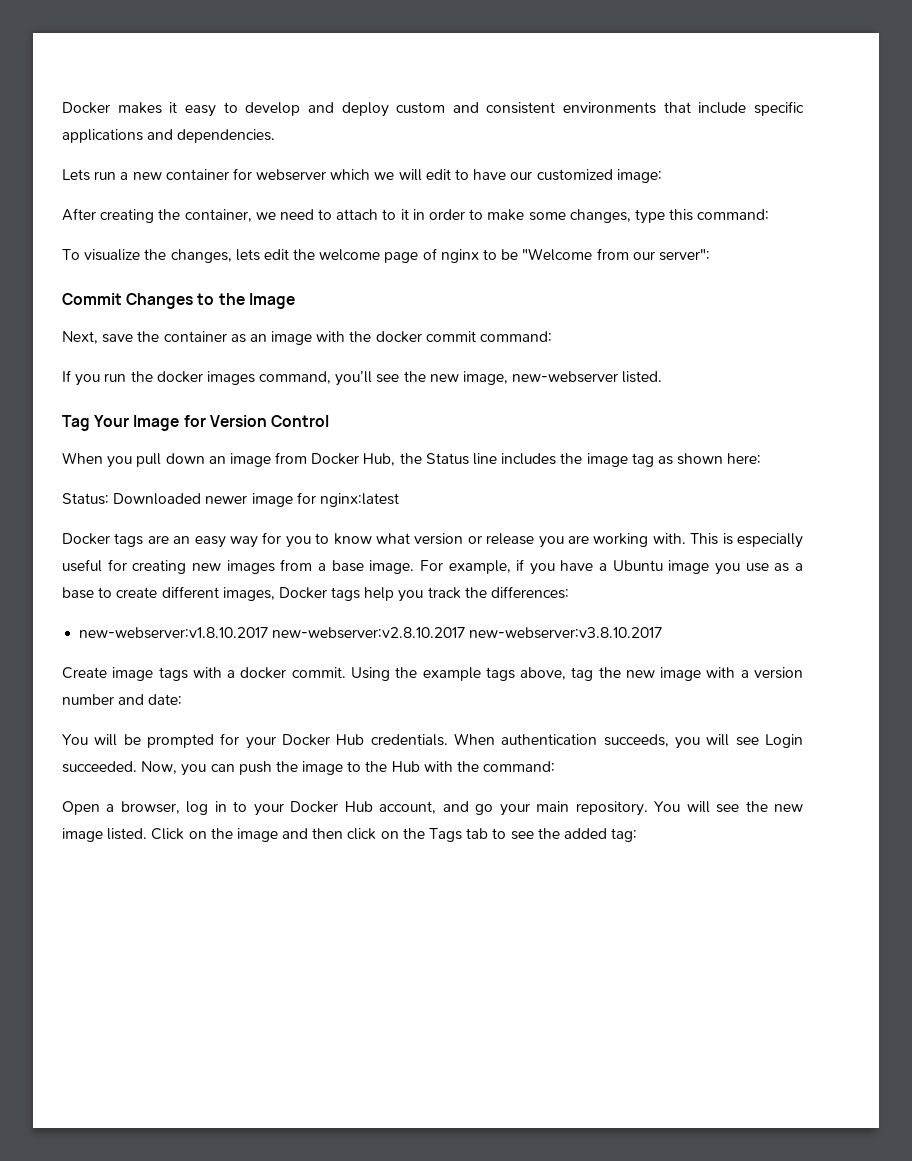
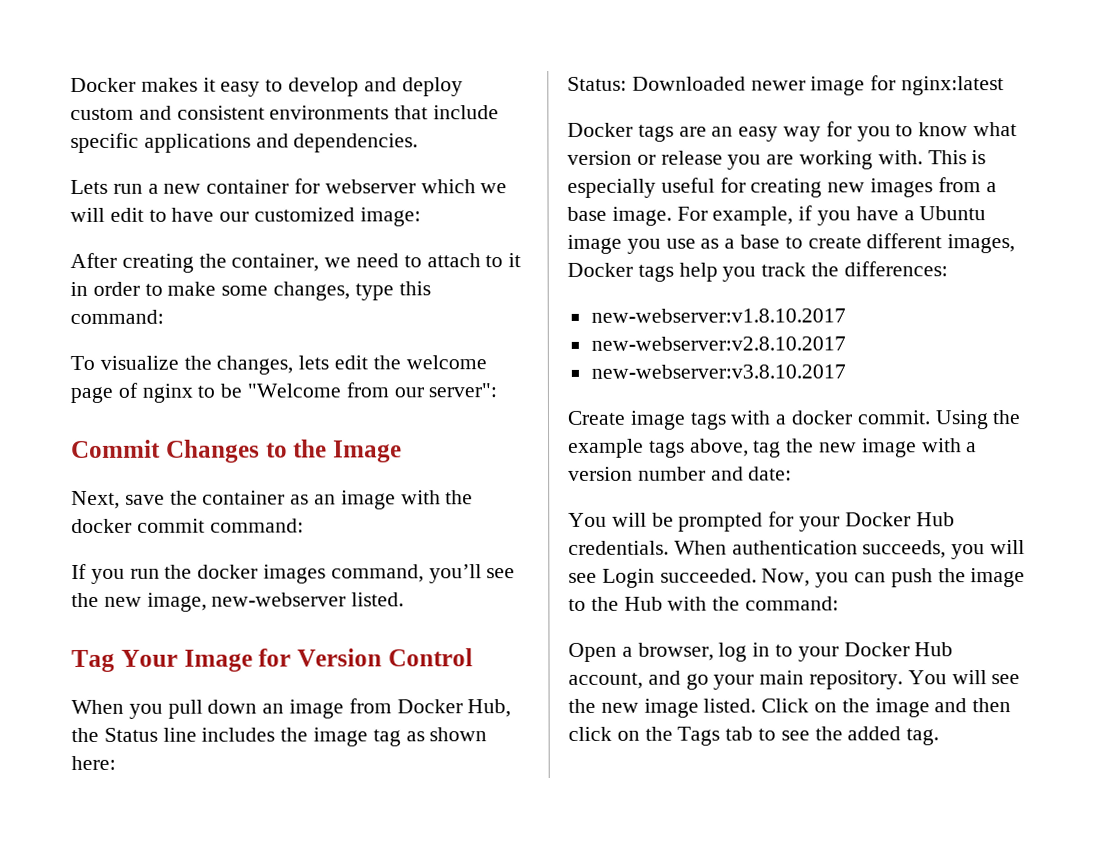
(269, 633) none -> (846, 315) //
(466, 633) none -> (846, 343) //
[611,828,638,842] tag: -> [906,728,940,746] tag.

